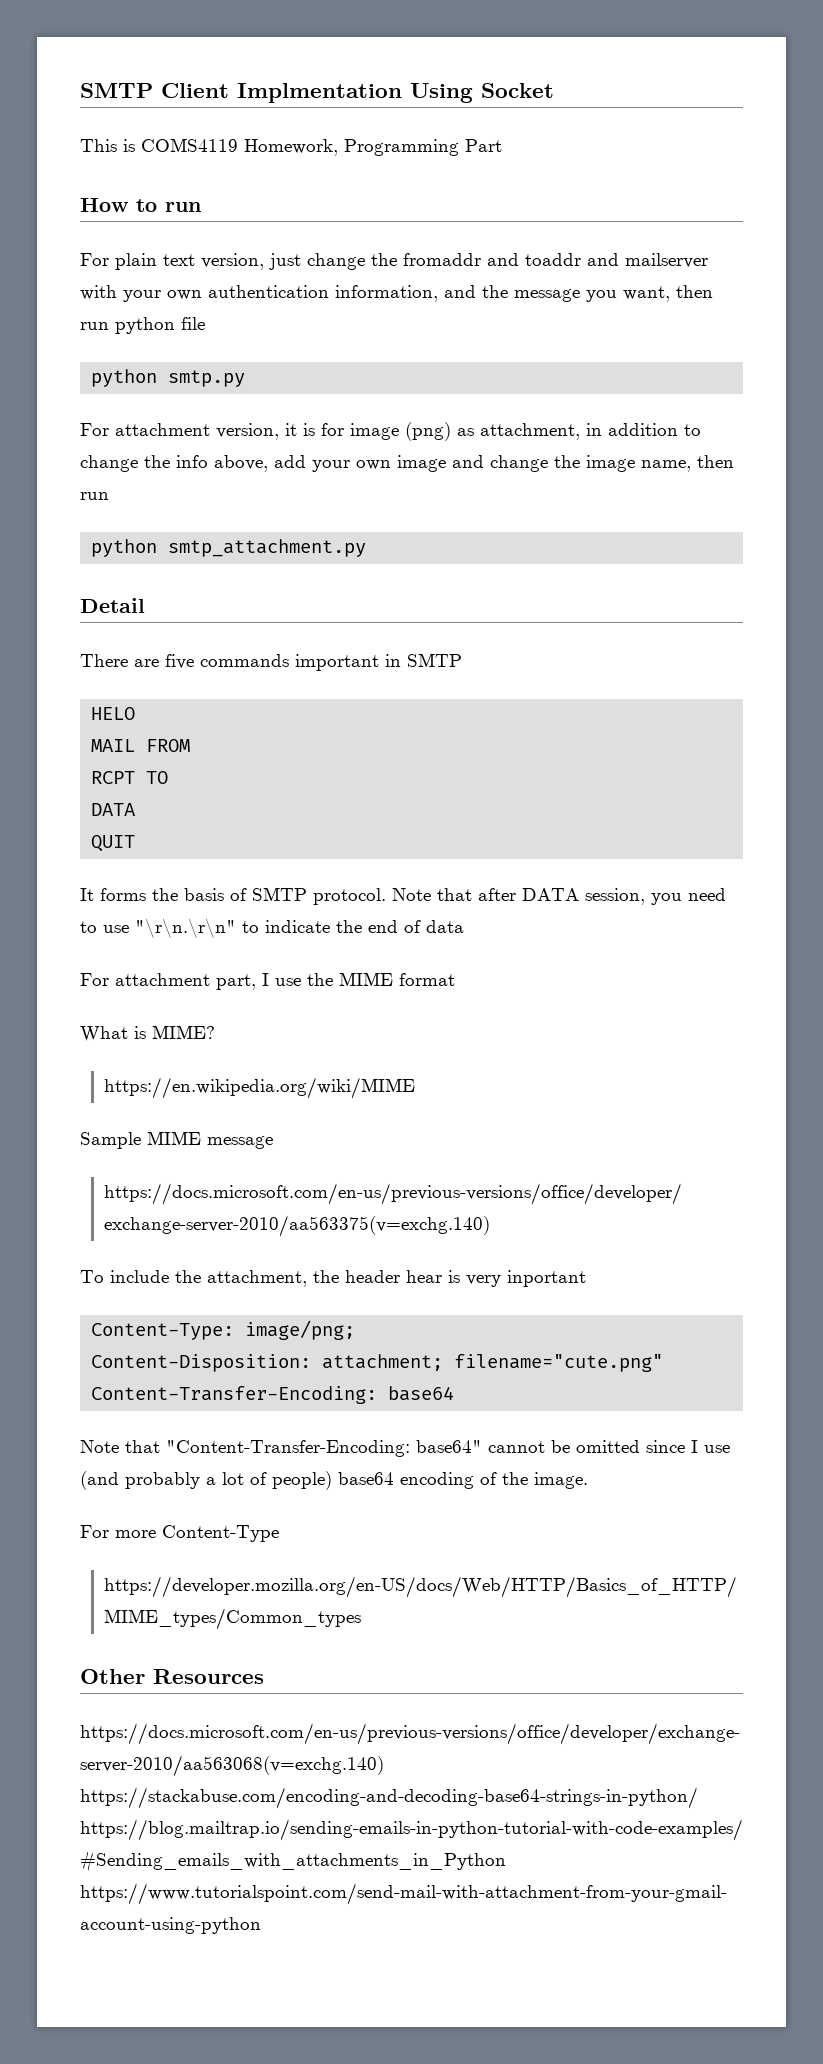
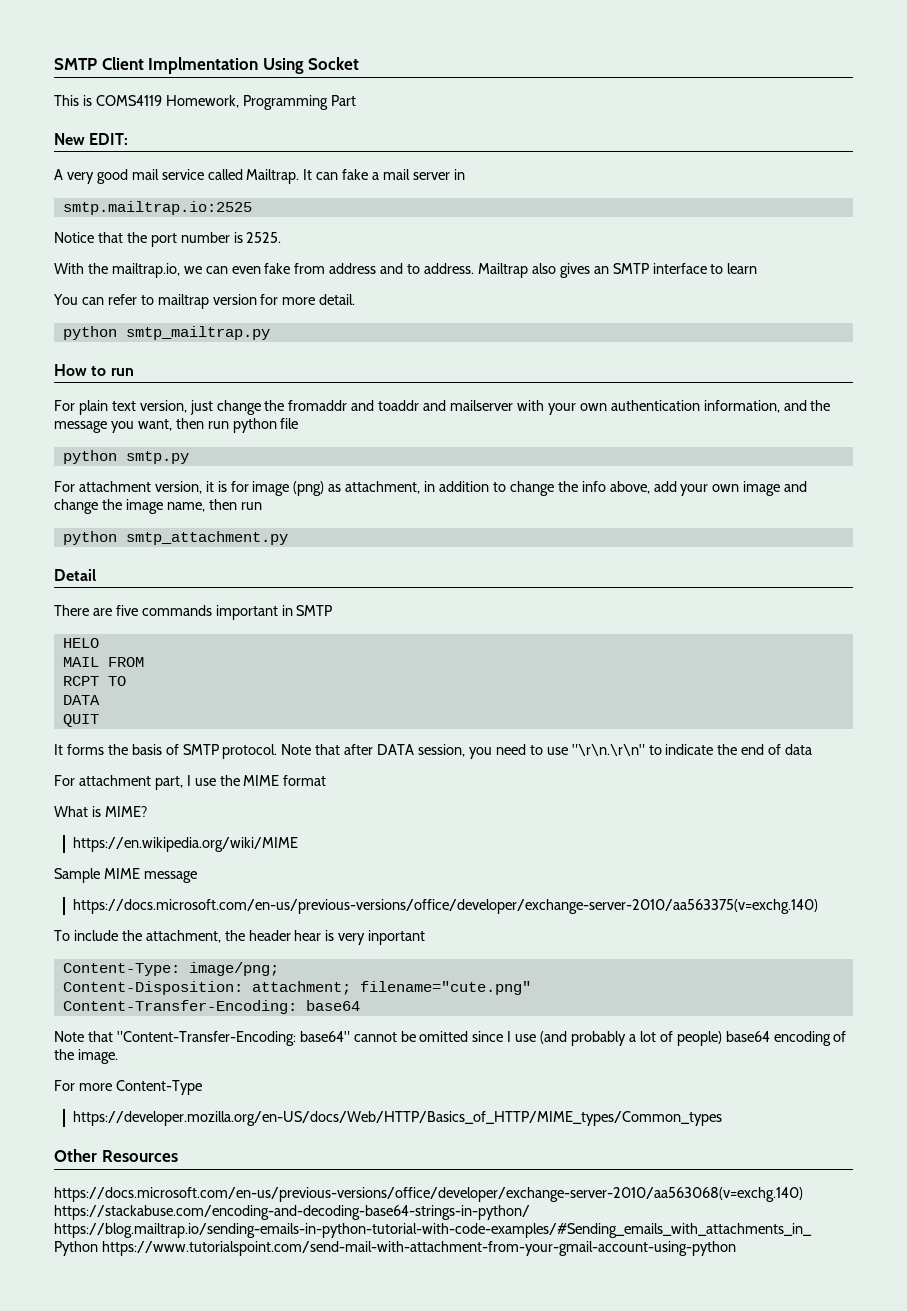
(502, 145) none -> [54,133,129,145] [54,169,465,184] [62,201,252,215] [54,232,282,247] [54,263,758,278] [53,294,356,309] [62,326,270,340] // New EDIT: // A very good mail service called Mailtrap. It can fake a mail server in // smtp.mailtrap.io:2525 // Notice that the port number is 2525. // With the mailtrap.io, we can even fake from address and to address. Mailtrap also gives an SMTP interface to learn // You can refer to mailtrap version for more detail. // python smtp_mailtrap.py

